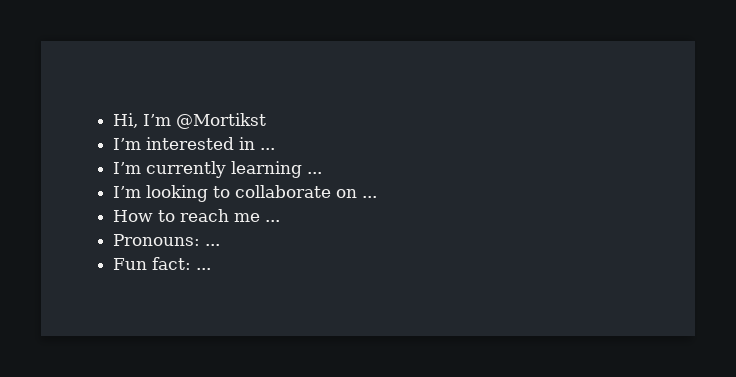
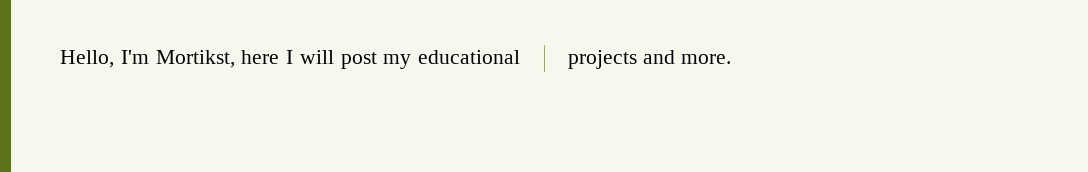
[113,113,267,129] [113,137,276,150] [113,161,323,178] [113,185,378,202] [113,209,281,222] [113,234,221,246] [113,257,212,270] Hi, I’m @Mortikst // I’m interested in ... // I’m currently learning ... // I’m looking to collaborate on ... // How to reach me ... // Pronouns: ... // Fun fact: ... -> [60,50,731,69] Hello, I'm Mortikst, here I will post my educational projects and more.

